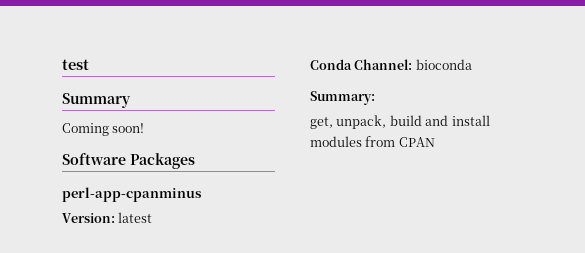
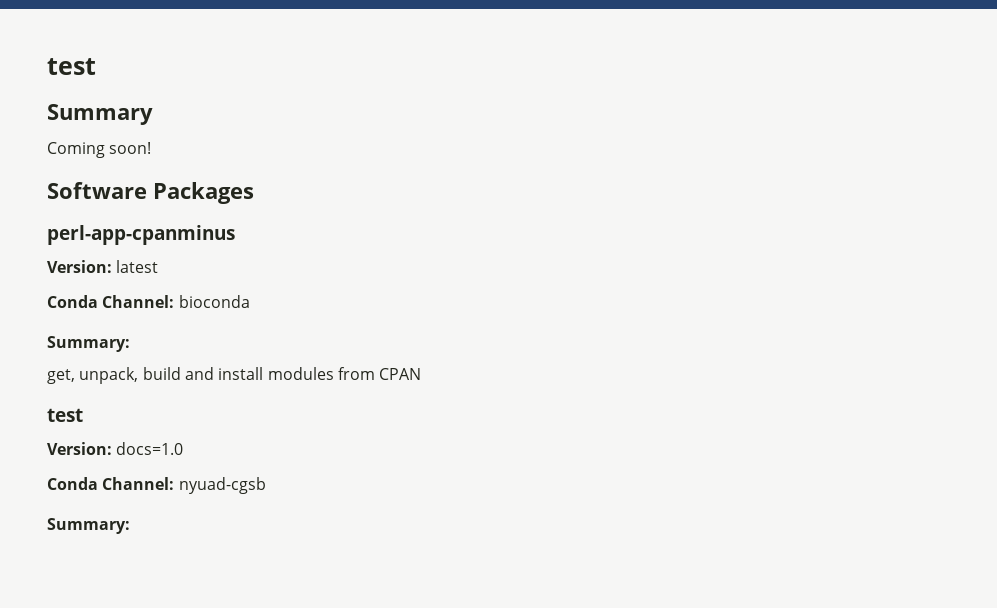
(435, 142) none -> [47,408,83,422] [47,442,184,455] [47,477,266,494] [47,518,130,534] // test // Version: docs=1.0 // Conda Channel: nyuad-cgsb // Summary:

